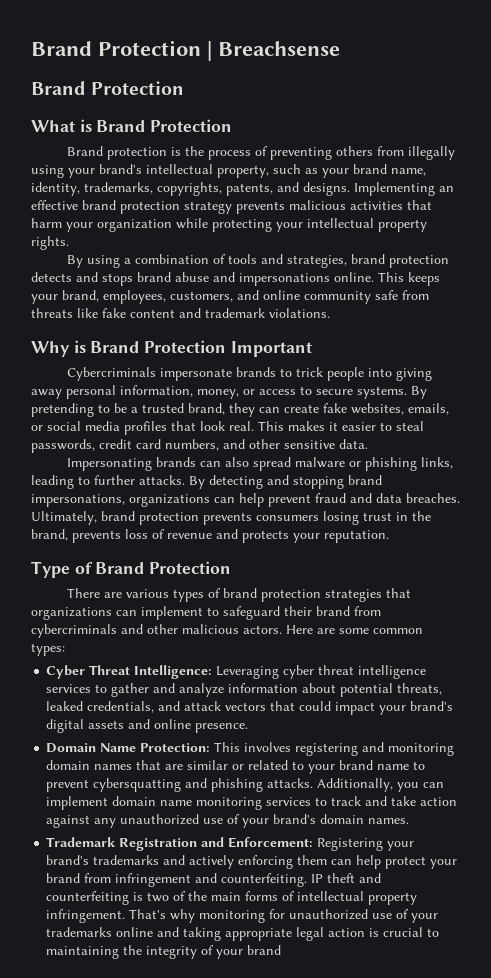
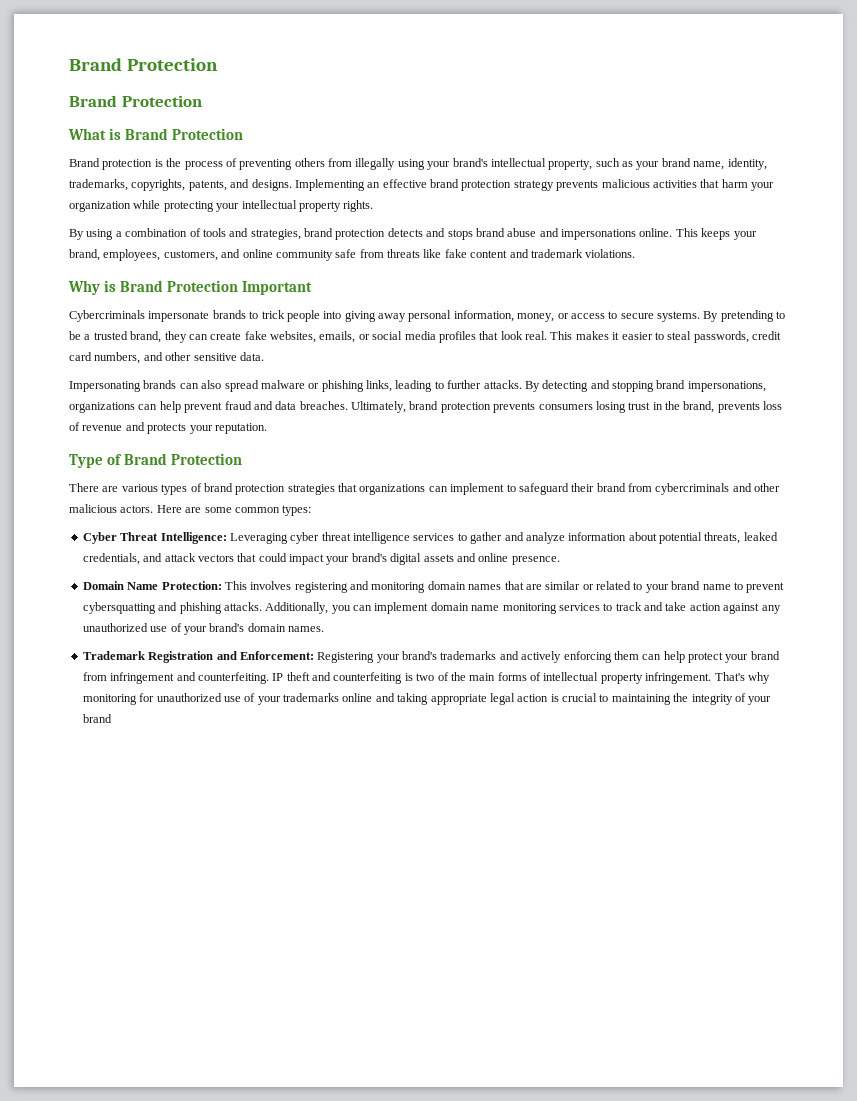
[31,40,340,61] Brand Protection | Breachsense -> [69,58,219,71] Brand Protection

